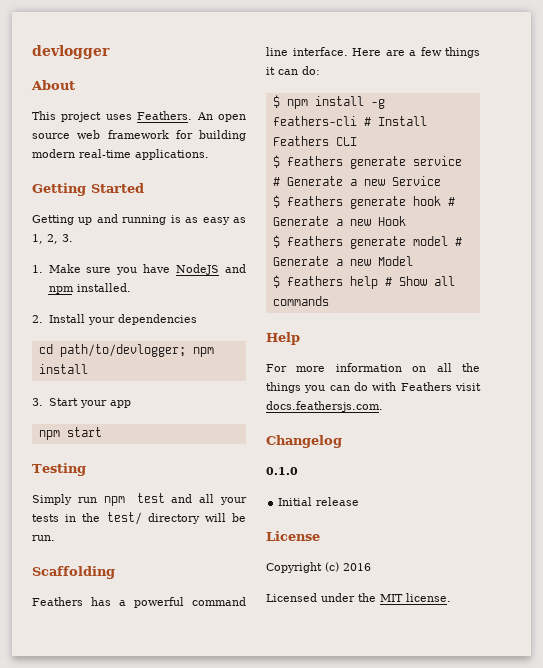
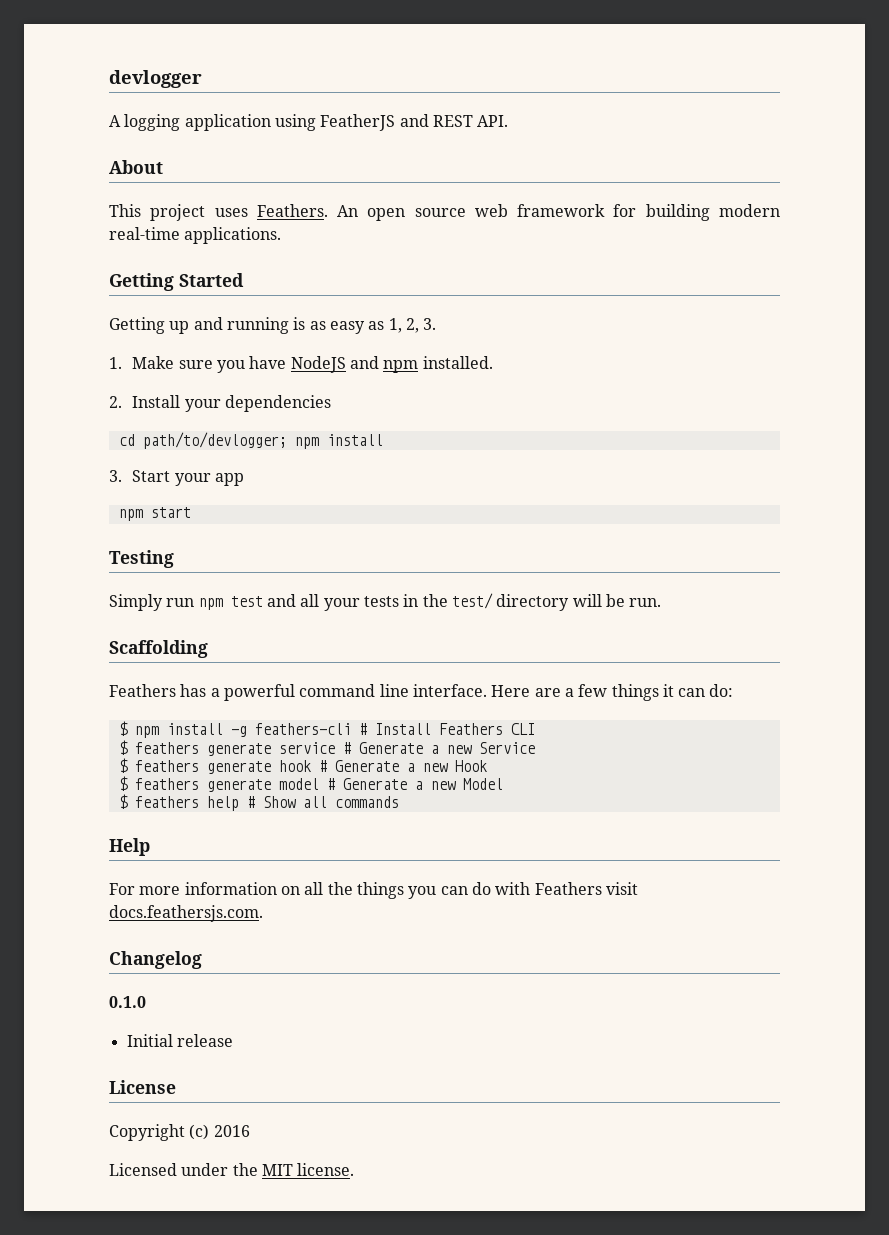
(110, 52) none -> [109,114,509,131] // A logging application using FeatherJS and REST API.

